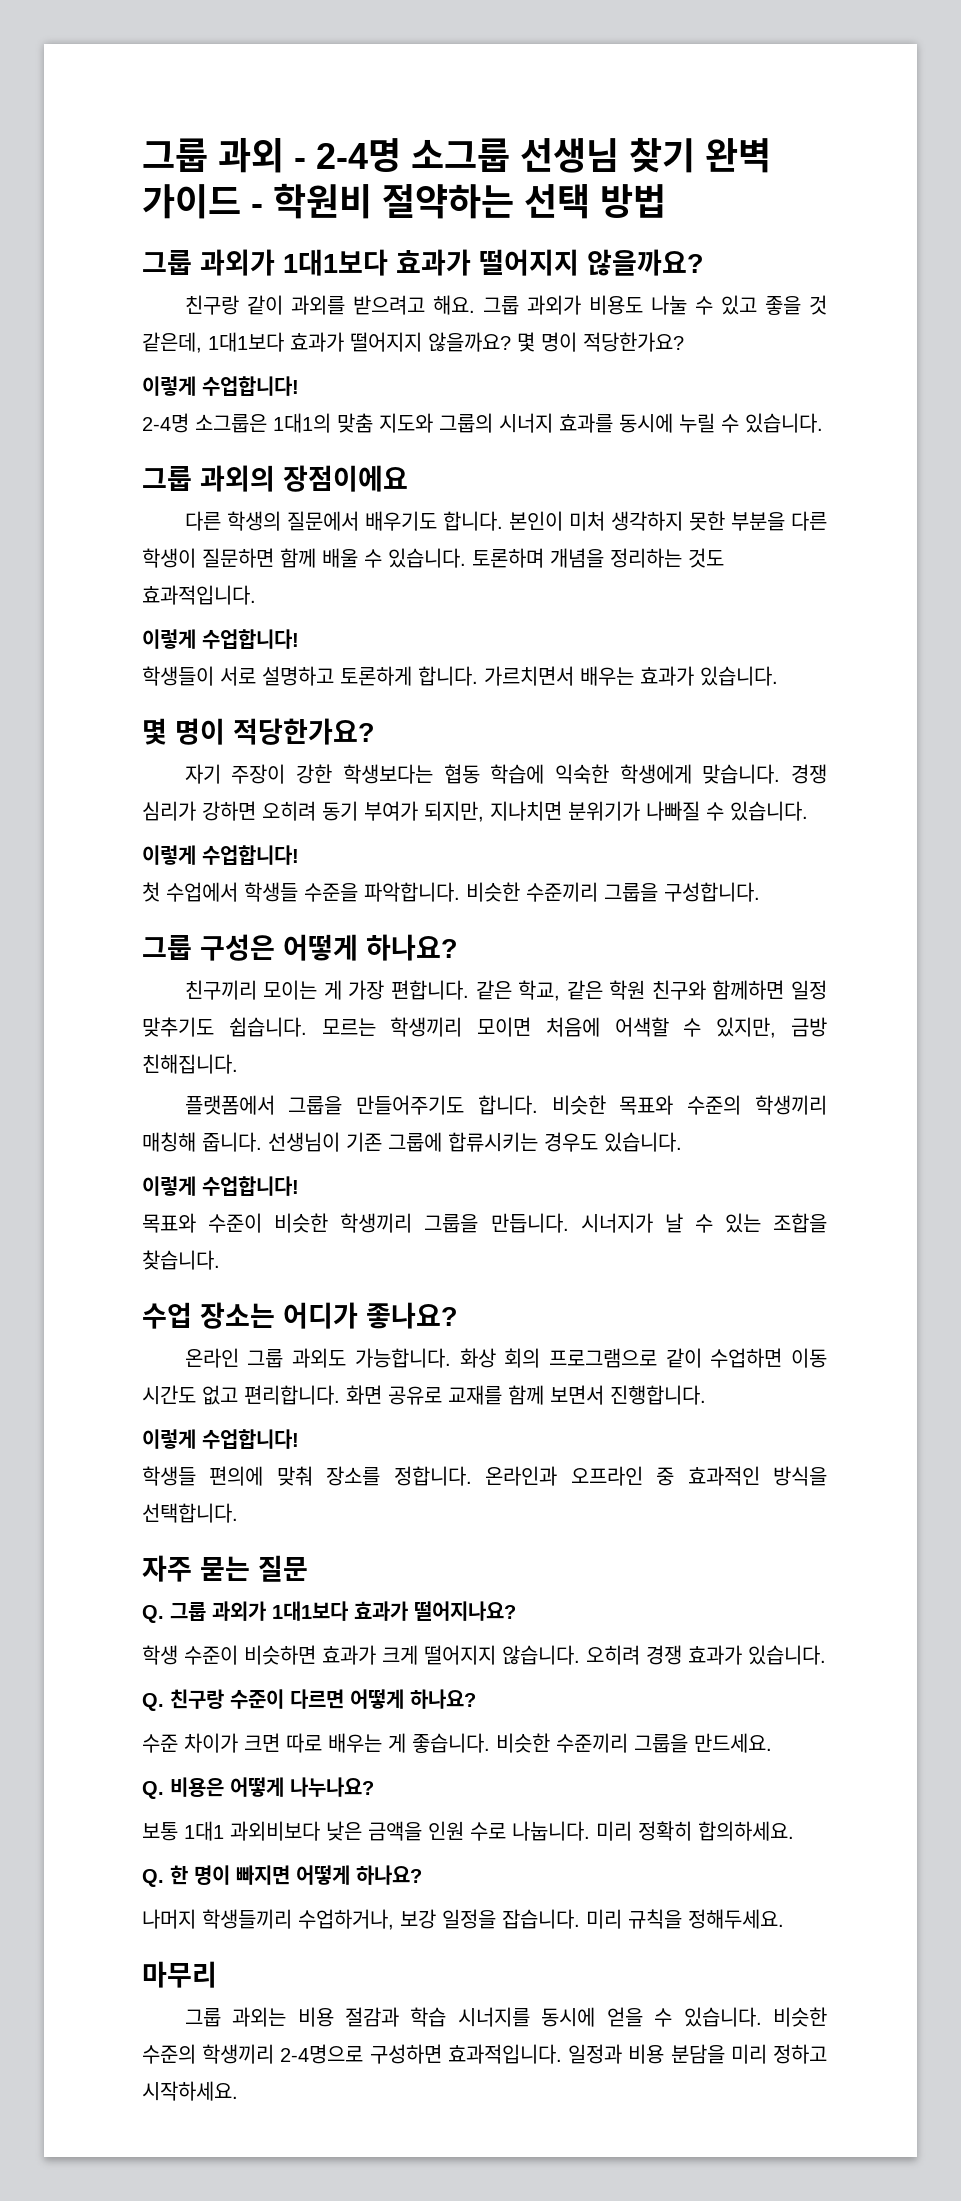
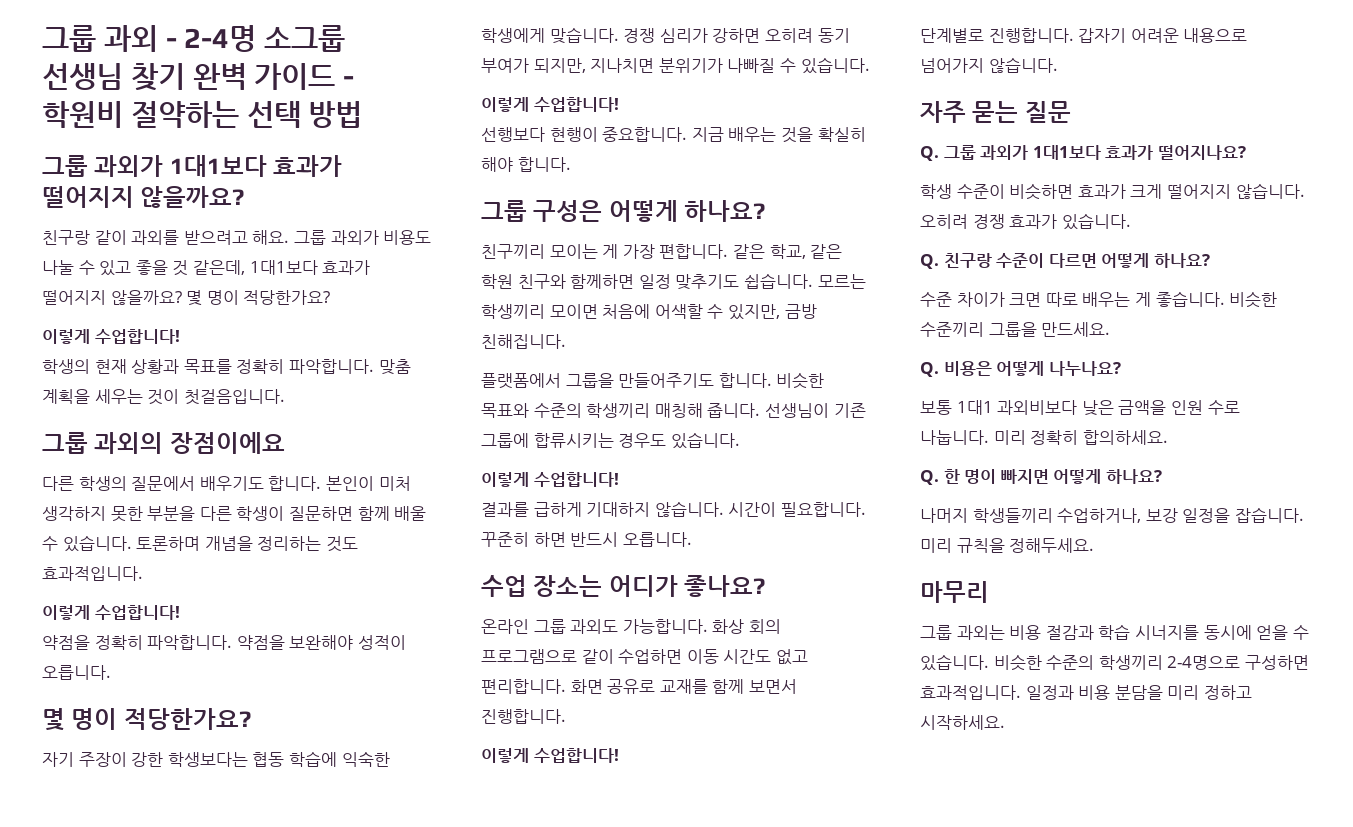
[142,413,823,433] 2-4명 소그룹은 1대1의 맞춤 지도와 그룹의 시너지 효과를 동시에 누릴 수 있습니다. -> [42,359,411,375] [42,389,285,405] 학생의 현재 상황과 목표를 정확히 파악합니다. 맞춤 계획을 세우는 것이 첫걸음입니다.
[142,666,778,686] 학생들이 서로 설명하고 토론하게 합니다. 가르치면서 배우는 효과가 있습니다. -> [42,635,406,650] [42,665,111,680] 약점을 정확히 파악합니다. 약점을 보완해야 성적이 오릅니다.
[142,882,760,902] 첫 수업에서 학생들 수준을 파악합니다. 비슷한 수준끼리 그룹을 구성합니다. -> [481,127,866,143] [481,157,571,172] 선행보다 현행이 중요합니다. 지금 배우는 것을 확실히 해야 합니다.
[142,1213,828,1233] [142,1250,220,1270] 목표와 수준이 비슷한 학생끼리 그룹을 만듭니다. 시너지가 날 수 있는 조합을 찾습니다. -> [481,501,866,517] [481,532,692,547] 결과를 급하게 기대하지 않습니다. 시간이 필요합니다. 꾸준히 하면 반드시 오릅니다.
[142,1466,828,1486] [142,1503,238,1523] 학생들 편의에 맞춰 장소를 정합니다. 온라인과 오프라인 중 효과적인 방식을 선택합니다. -> [920,28,1248,43] [920,57,1058,73] 단계별로 진행합니다. 갑자기 어려운 내용으로 넘어가지 않습니다.

